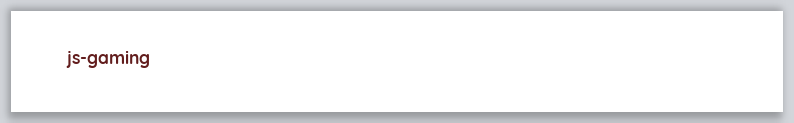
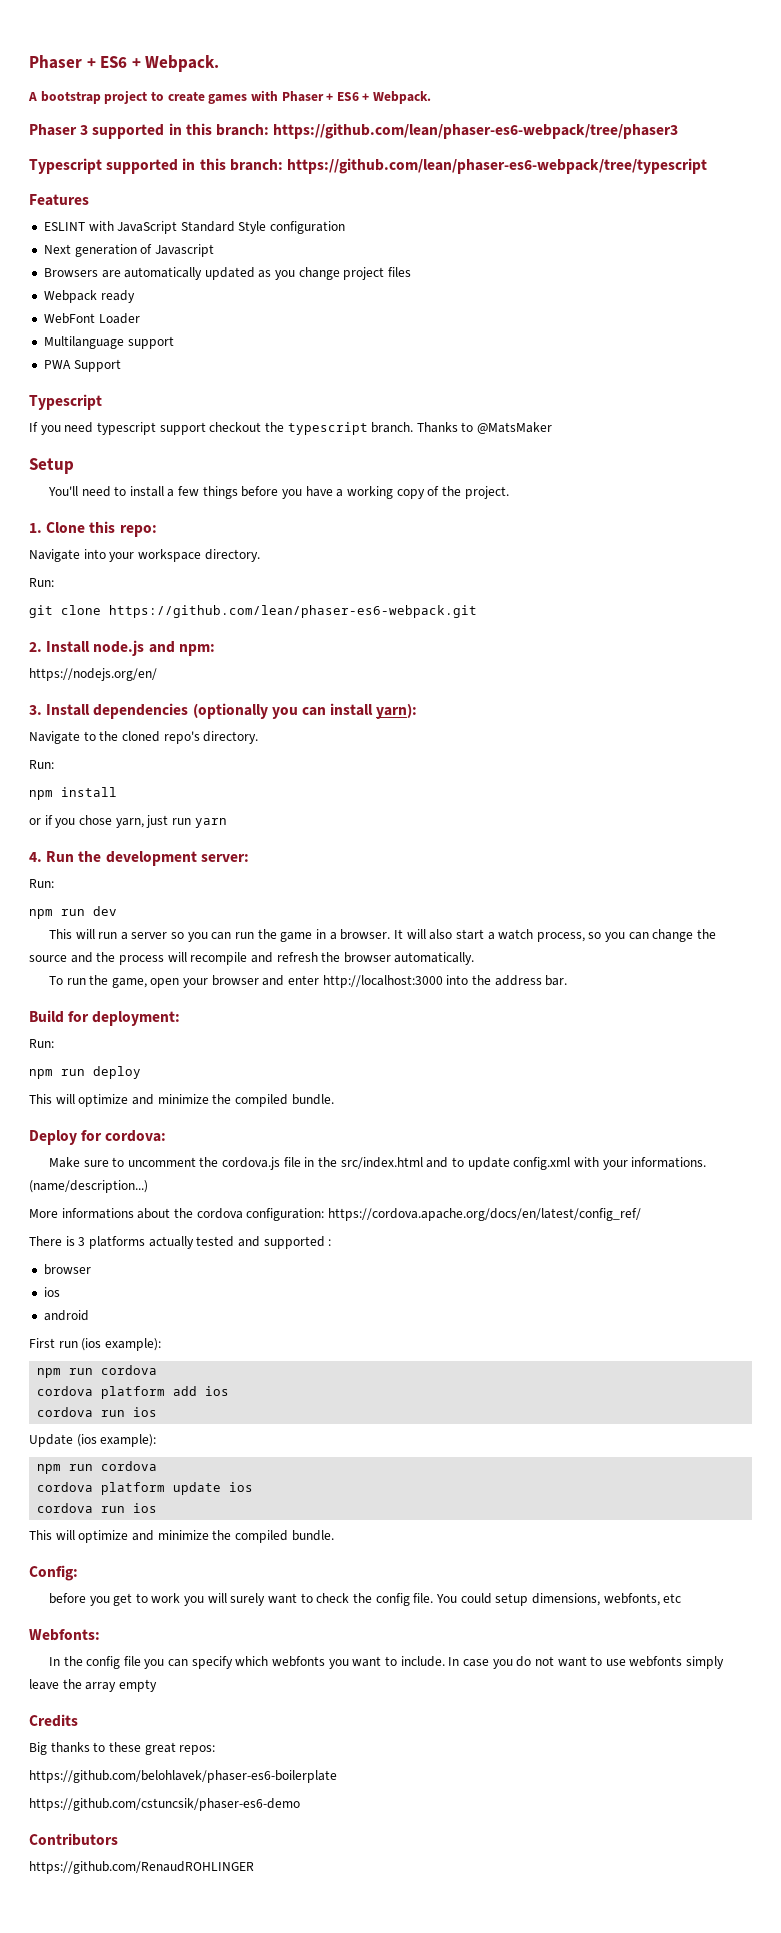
[66,50,150,68] js-gaming -> [29,55,220,72] [28,90,432,104] [29,123,679,139] [29,158,707,174] [29,194,89,206] [43,221,346,234] [43,244,214,257] [43,267,412,280] [43,290,135,303] [43,313,140,324] [43,336,174,349] [43,359,121,372] [29,394,102,410] [29,422,553,435] [29,458,74,474] [47,486,509,499] [29,521,157,537] [29,549,260,562] [29,578,54,587] [29,605,477,618] [29,640,215,656] [29,668,157,681] [29,703,418,719] [29,731,259,744] [29,760,54,769] [29,787,117,800] [29,815,227,828] [29,851,249,866] [29,879,54,888] [29,906,117,919] [48,929,717,942] [29,952,475,965] [48,975,568,988] [29,1010,181,1026] [29,1039,54,1048] [29,1066,141,1079] [29,1094,334,1107] [29,1130,167,1145] [48,1157,707,1170] [29,1180,148,1193] [29,1208,641,1221] [29,1236,332,1249] [43,1264,91,1275] [43,1287,60,1297] [43,1310,89,1321] [29,1338,161,1351] [37,1365,158,1378] [37,1386,230,1399] [37,1407,158,1417] [29,1434,157,1447] [37,1461,158,1474] [37,1482,254,1495] [37,1503,158,1513] [29,1530,334,1543] [29,1565,78,1581] [48,1593,682,1606] [29,1629,100,1641] [48,1656,725,1669] [29,1679,157,1692] [29,1714,78,1727] [29,1742,216,1755] [29,1770,337,1783] [29,1798,300,1811] [29,1833,118,1846] [29,1861,254,1874] Phaser + ES6 + Webpack. // A bootstrap project to create games with Phaser + ES6 + Webpack. // Phaser 3 supported in this branch: https://github.com/lean/phaser-es6-webpack/tree/phaser3 // Typescript supported in this branch: https://github.com/lean/phaser-es6-webpack/tree/typescript // Features // ESLINT with JavaScript Standard Style configuration // Next generation of Javascript // Browsers are automatically updated as you change project files // Webpack ready // WebFont Loader // Multilanguage support // PWA Support // Typescript // If you need typescript support checkout the typescript branch. Thanks to @MatsMaker // Setup // You'll need to install a few things before you have a working copy of the project. // 1. Clone this repo: // Navigate into your workspace directory. // Run: // git clone https://github.com/lean/phaser-es6-webpack.git // 2. Install node.js and npm: // https://nodejs.org/en/ // 3. Install dependencies (optionally you can install yarn): // Navigate to the cloned repo's directory. // Run: // npm install // or if you chose yarn, just run yarn // 4. Run the development server: // Run: // npm run dev // This will run a server so you can run the game in a browser. It will also start a watch process, so you can change the source and the process will recompile and refresh the browser automatically. // To run the game, open your browser and enter http://localhost:3000 into the address bar. // Build for deployment: // Run: // npm run deploy // This will optimize and minimize the compiled bundle. // Deploy for cordova: // Make sure to uncomment the cordova.js file in the src/index.html and to update config.xml with your informations. (name/description...) // More informations about the cordova configuration: https://cordova.apache.org/docs/en/latest/config_ref/ // There is 3 platforms actually tested and supported : // browser // ios // android // First run (ios example): // npm run cordova // cordova platform add ios // cordova run ios // Update (ios example): // npm run cordova // cordova platform update ios // cordova run ios // This will optimize and minimize the compiled bundle. // Config: // before you get to work you will surely want to check the config file. You could setup dimensions, webfonts, etc // Webfonts: // In the config file you can specify which webfonts you want to include. In case you do not want to use webfonts simply leave the array empty // Credits // Big thanks to these great repos: // https://github.com/belohlavek/phaser-es6-boilerplate // https://github.com/cstuncsik/phaser-es6-demo // Contributors // https://github.com/RenaudROHLINGER

